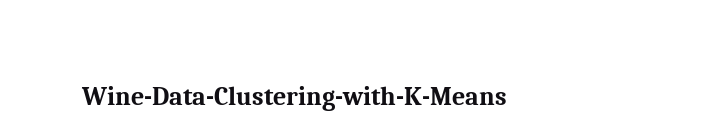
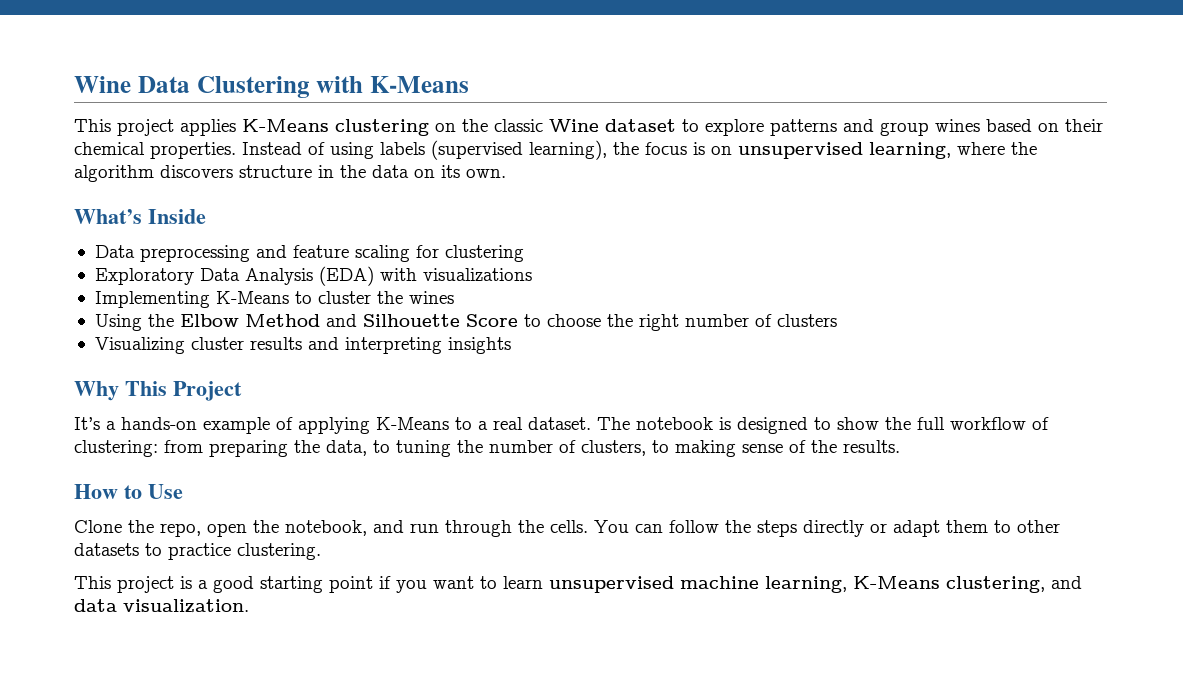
[81,86,507,111] Wine-Data-Clustering-with-K-Means -> [74,76,469,98] [74,119,1103,136] [74,140,1037,160] [74,165,506,182] [74,209,206,224] [94,245,524,262] [94,266,532,286] [94,291,454,308] [94,314,837,331] [94,337,511,354] [74,381,242,401] [74,417,1049,434] [74,440,900,457] [74,484,183,499] [74,520,1060,537] [74,543,321,560] [74,576,1082,593] [74,599,249,614] Wine Data Clustering with K-Means // This project applies K-Means clustering on the classic Wine dataset to explore patterns and group wines based on their chemical properties. Instead of using labels (supervised learning), the focus is on unsupervised learning, where the algorithm discovers structure in the data on its own. // What’s Inside // Data preprocessing and feature scaling for clustering // Exploratory Data Analysis (EDA) with visualizations // Implementing K-Means to cluster the wines // Using the Elbow Method and Silhouette Score to choose the right number of clusters // Visualizing cluster results and interpreting insights // Why This Project // It’s a hands-on example of applying K-Means to a real dataset. The notebook is designed to show the full workflow of clustering: from preparing the data, to tuning the number of clusters, to making sense of the results. // How to Use // Clone the repo, open the notebook, and run through the cells. You can follow the steps directly or adapt them to other datasets to practice clustering. // This project is a good starting point if you want to learn unsupervised machine learning, K-Means clustering, and data visualization.

